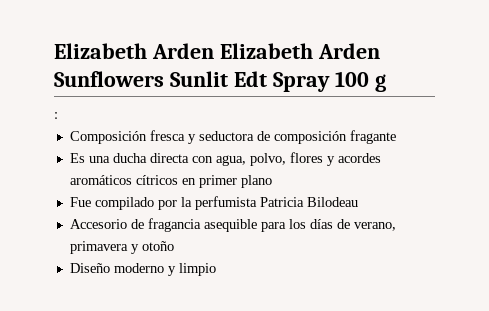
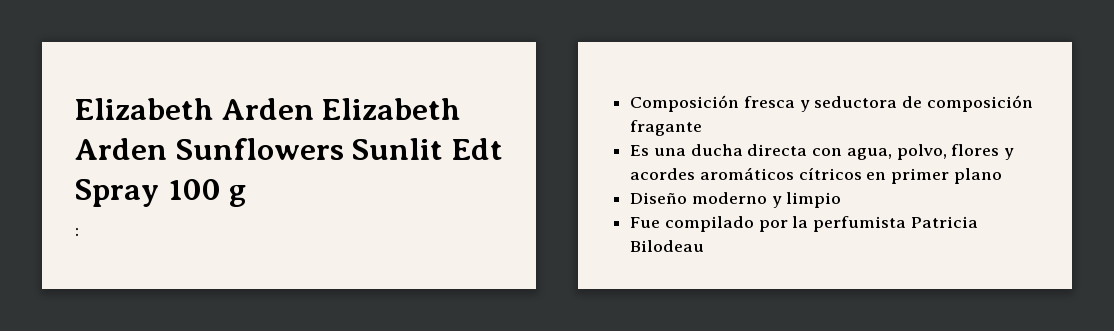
(272, 181) none -> [630,192,842,208] // Diseño moderno y limpio
[69,218,396,232] [69,241,174,254] [69,263,216,276] // Accesorio de fragancia asequible para los días de verano, primavera y otoño // Diseño moderno y limpio -> (705, 246) none

